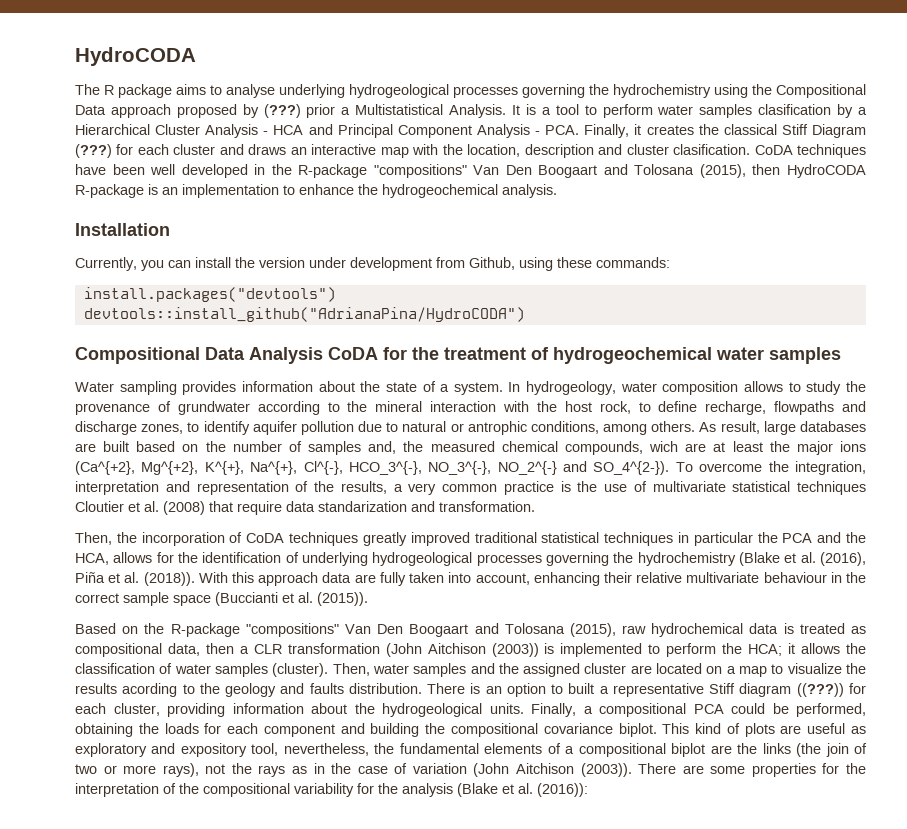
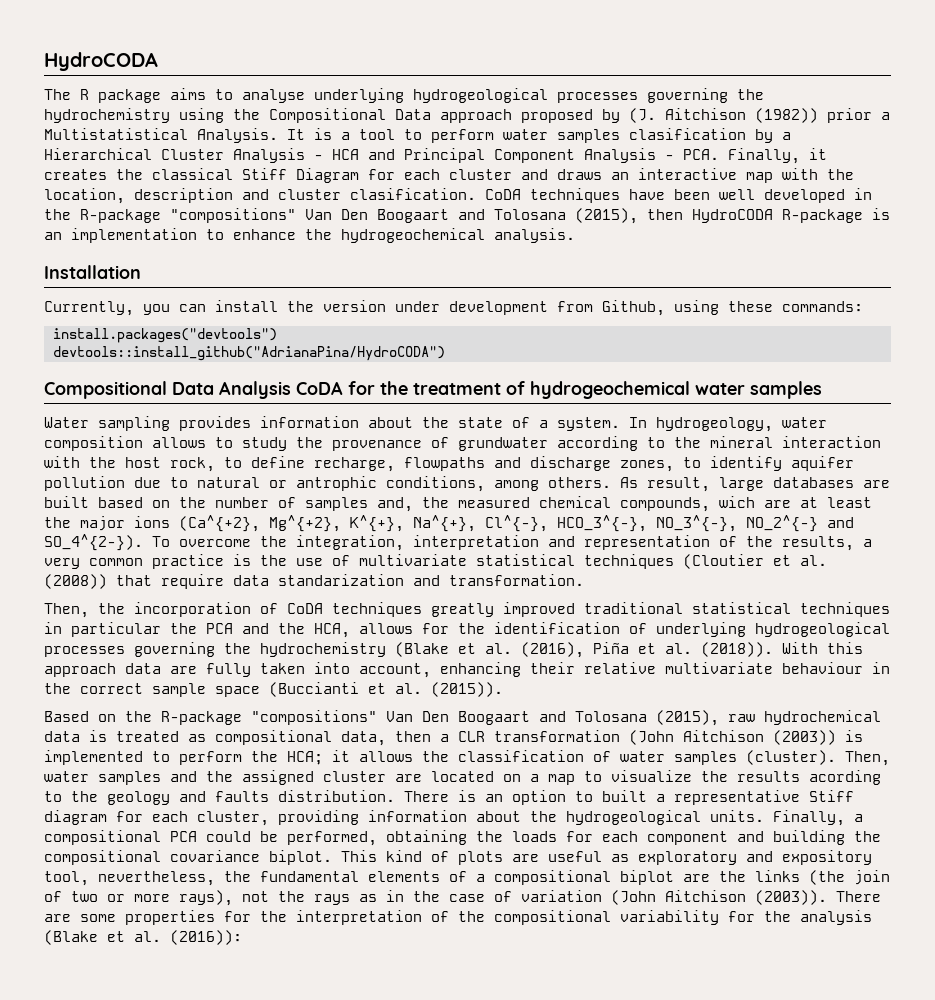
[263,104,301,118] (???) -> [629,108,818,123] (J. Aitchison (1982))
[75,144,112,158] (???) -> (359, 175) none
[75,501,205,515] Cloutier et al. (2008) -> [683,554,827,569] [44,574,107,589] (Cloutier et al. (2008))
[796,683,844,697] ((???)) -> (107, 817) none

